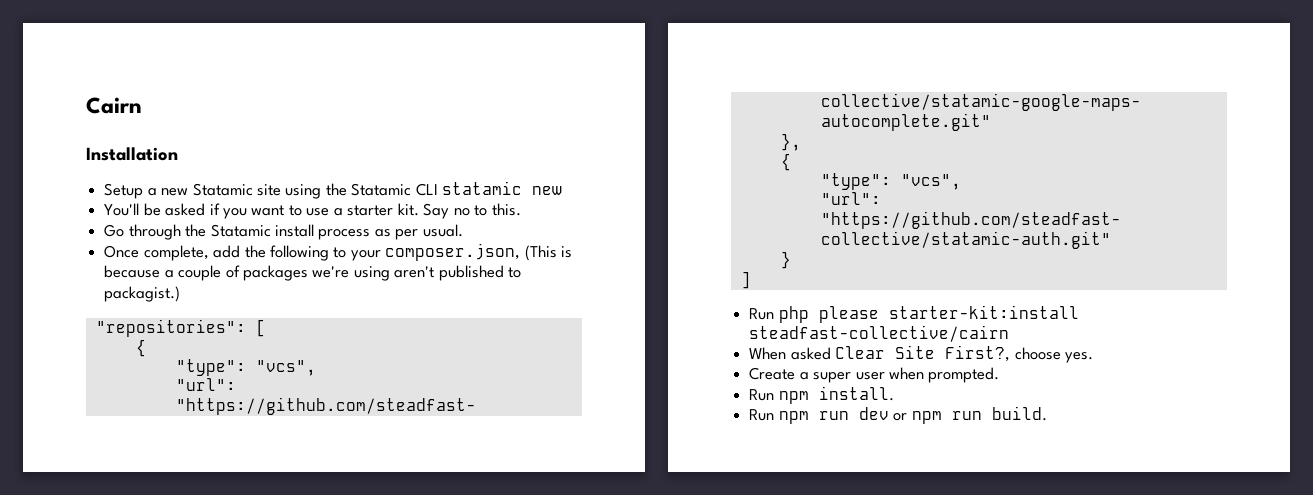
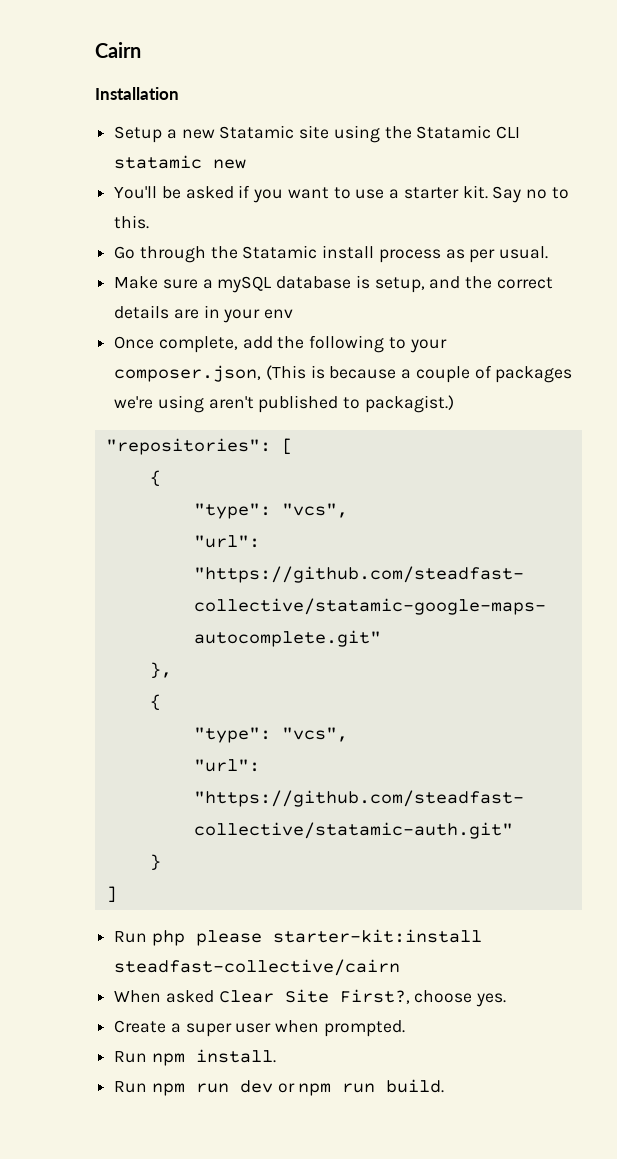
(463, 230) none -> [114,275,553,293] [114,305,294,323] // Make sure a mySQL database is setup, and the correct details are in your env

